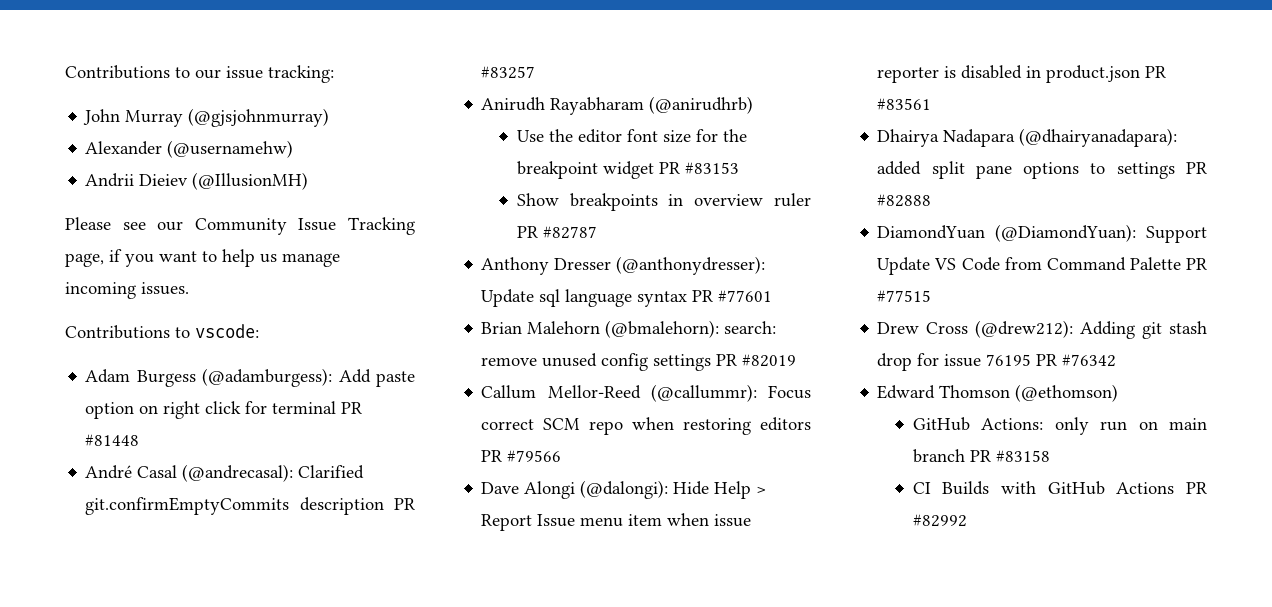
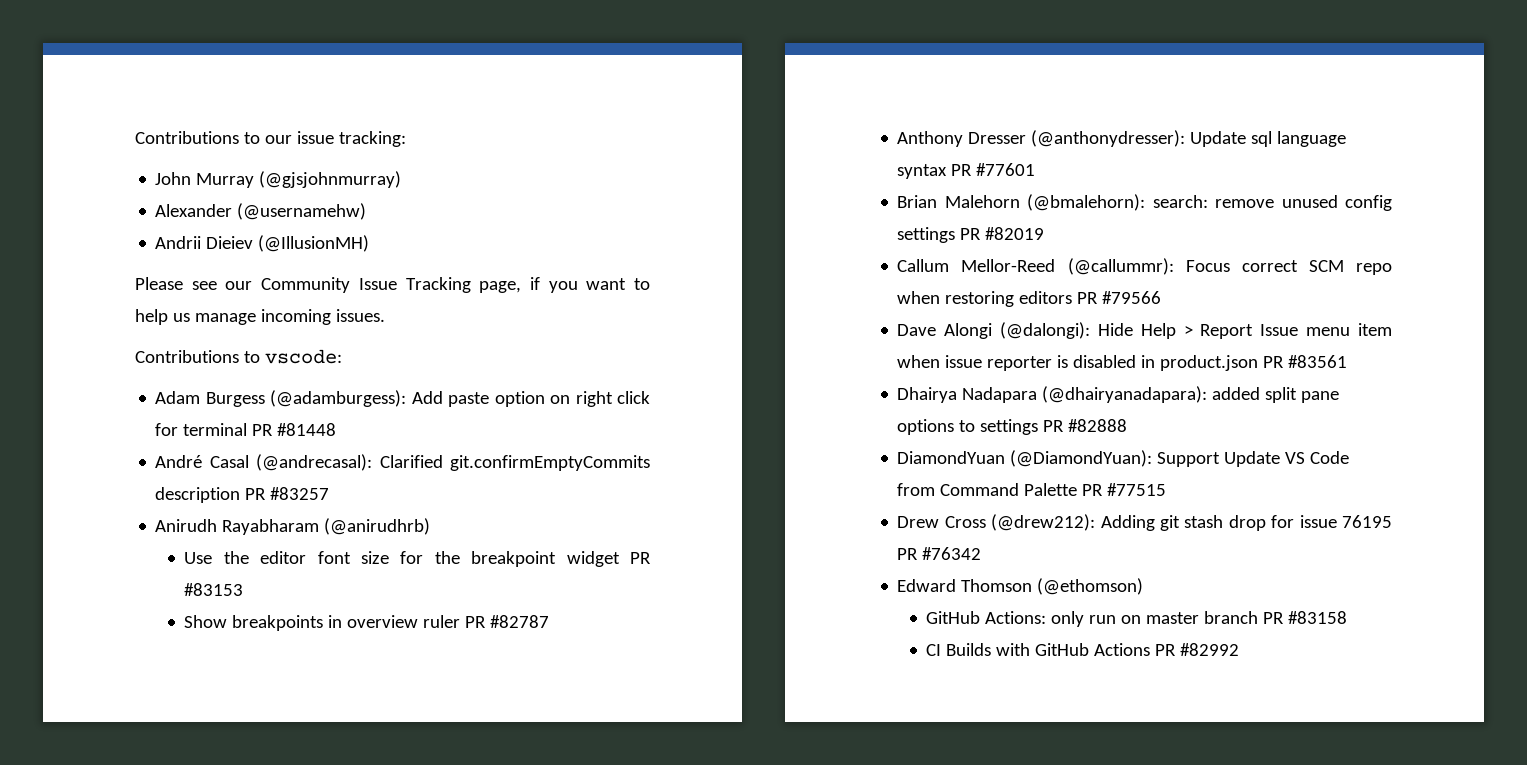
[1169,418,1207,430] main -> [1146,612,1200,624] master

